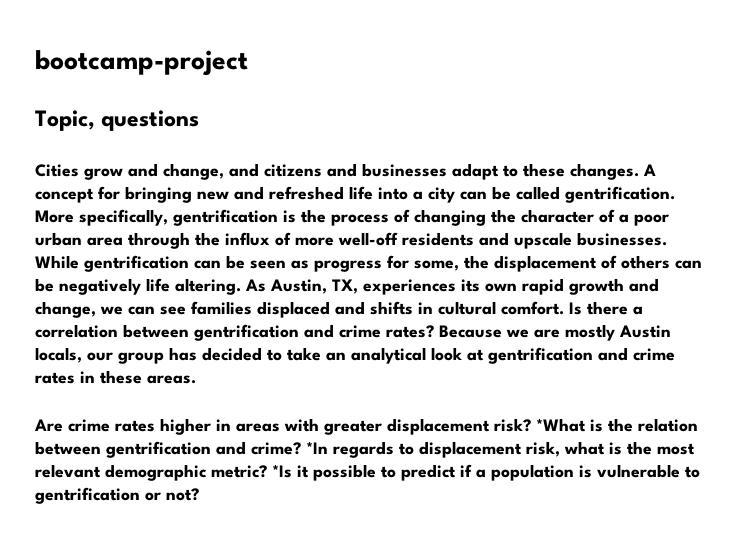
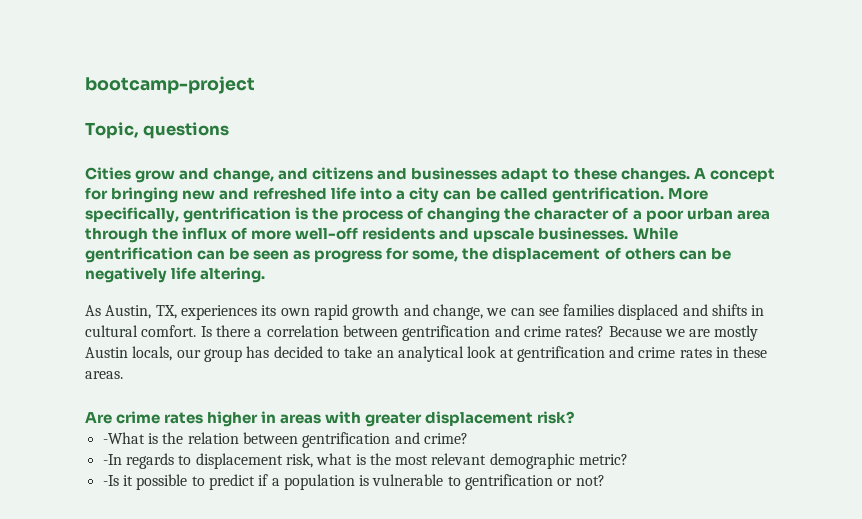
(241, 286) none -> (266, 275) //
[536,418,586,432] *What -> [102,432,145,444] // -What
[306,441,328,454] *In -> [102,454,122,465] // -In
[272,464,292,478] *Is -> [102,475,119,486] // -Is

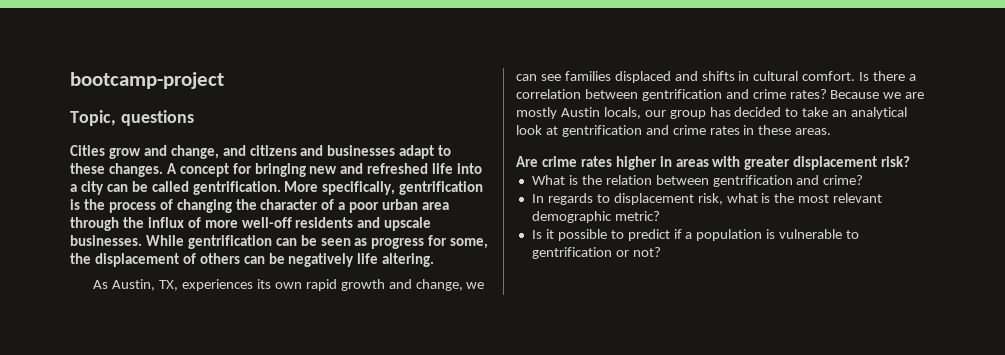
[102,432,145,444] -What -> [531,175,565,185] What
[102,454,122,465] -In -> [531,194,544,203] In
[102,475,119,486] -Is -> [531,230,542,239] Is

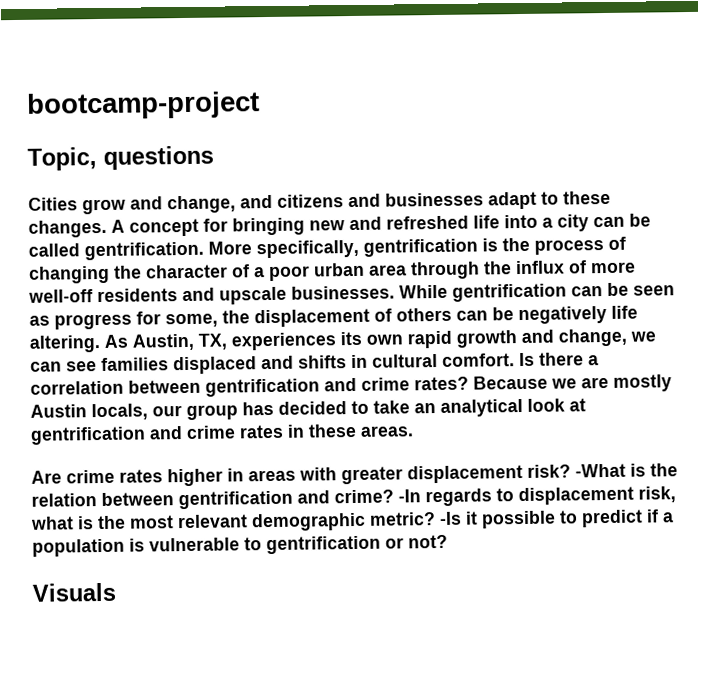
(435, 260) // -> (101, 344) none
[531,175,565,185] // What -> [575,463,626,478] -What
[531,194,544,203] // In -> [398,489,421,503] -In
[531,230,542,239] // Is -> [439,511,462,525] -Is
(661, 252) none -> [32,582,116,602] // Visuals

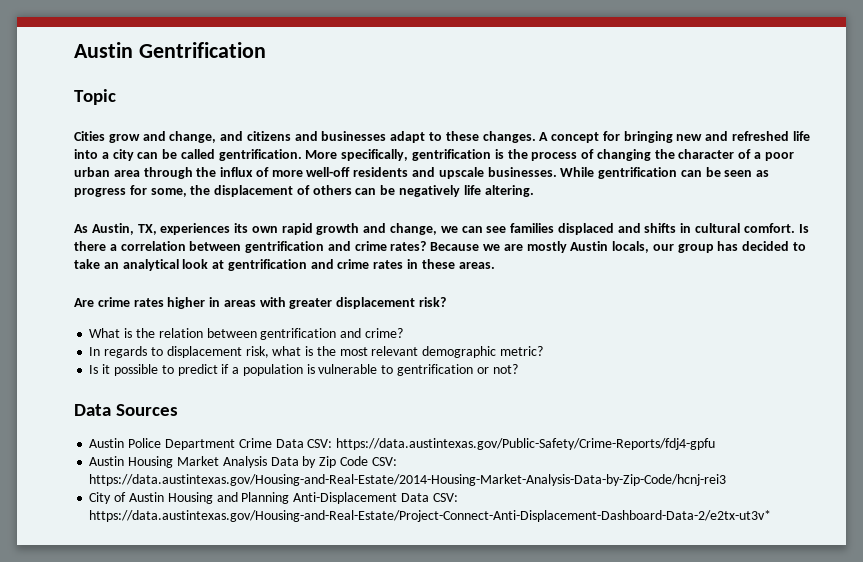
[26,91,260,120] [27,145,214,171] bootcamp-project // Topic, questions -> [74,42,266,58] [74,89,116,105] Austin Gentrification // Topic
(101, 344) none -> (534, 191) //
[575,463,626,478] -What -> [89,328,121,338] // What
[398,489,421,503] -In -> [89,347,101,356] // In
[439,511,462,525] -Is -> [89,365,99,374] // Is
[32,582,116,602] Visuals -> [74,404,179,416] [89,438,716,450] [89,456,397,468] [89,474,727,486] [89,492,458,504] [89,510,772,522] Data Sources // Austin Police Department Crime Data CSV: https://data.austintexas.gov/Public-Safety/Crime-Reports/fdj4-gpfu // Austin Housing Market Analysis Data by Zip Code CSV: https://data.austintexas.gov/Housing-and-Real-Estate/2014-Housing-Market-Analysis-Data-by-Zip-Code/hcnj-rei3 // City of Austin Housing and Planning Anti-Displacement Data CSV: https://data.austintexas.gov/Housing-and-Real-Estate/Project-Connect-Anti-Displacement-Dashboard-Data-2/e2tx-ut3v*

